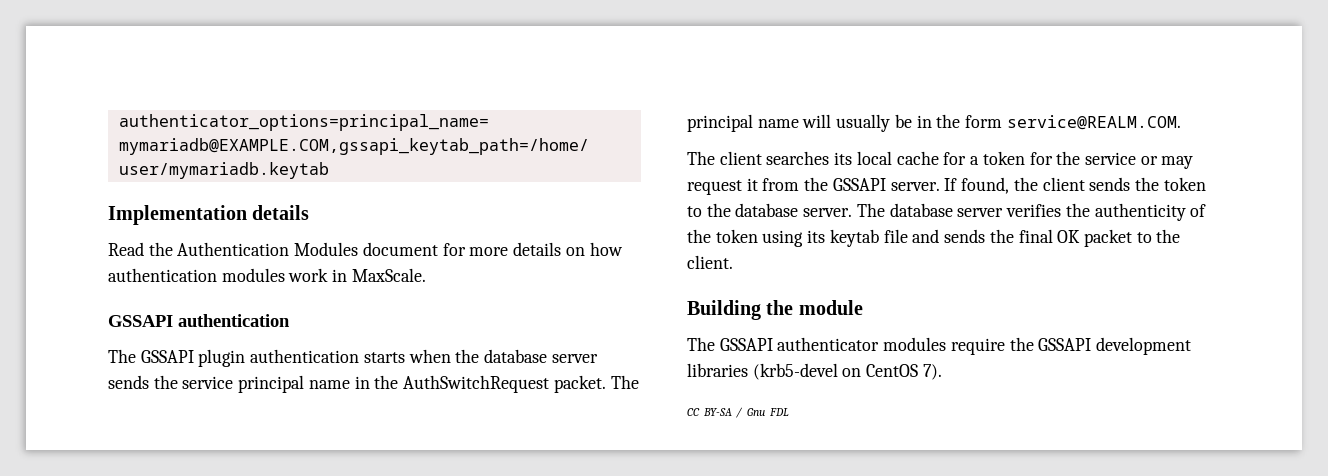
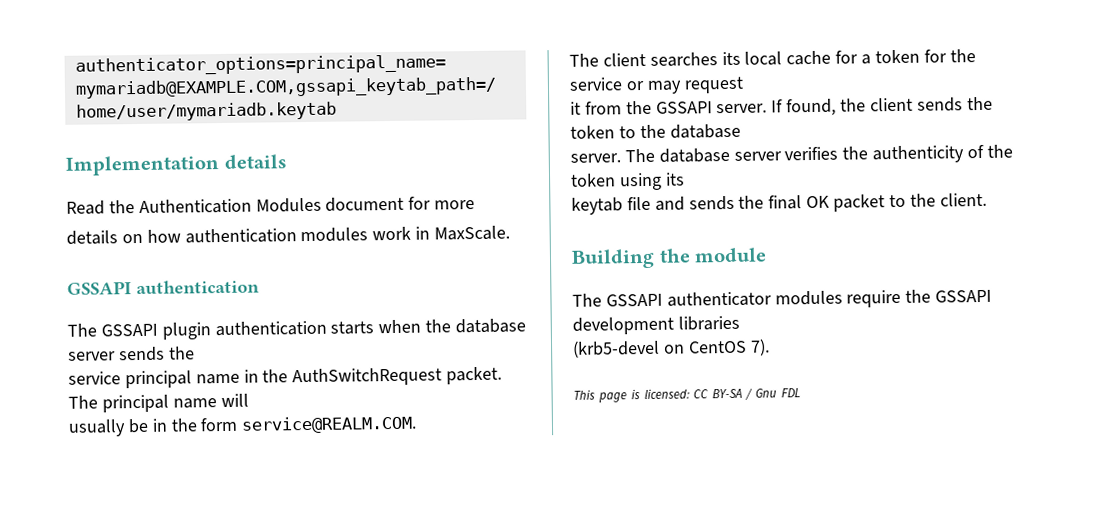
(509, 251) none -> (476, 204) //
(178, 382) none -> (195, 353) //
(832, 121) none -> (249, 400) //
(742, 187) none -> (744, 85) //
(799, 210) none -> (741, 131) //
(826, 236) none -> (685, 179) //
(748, 370) none -> (740, 323) //
(942, 372) none -> [573,388,690,403] This page is licensed:

